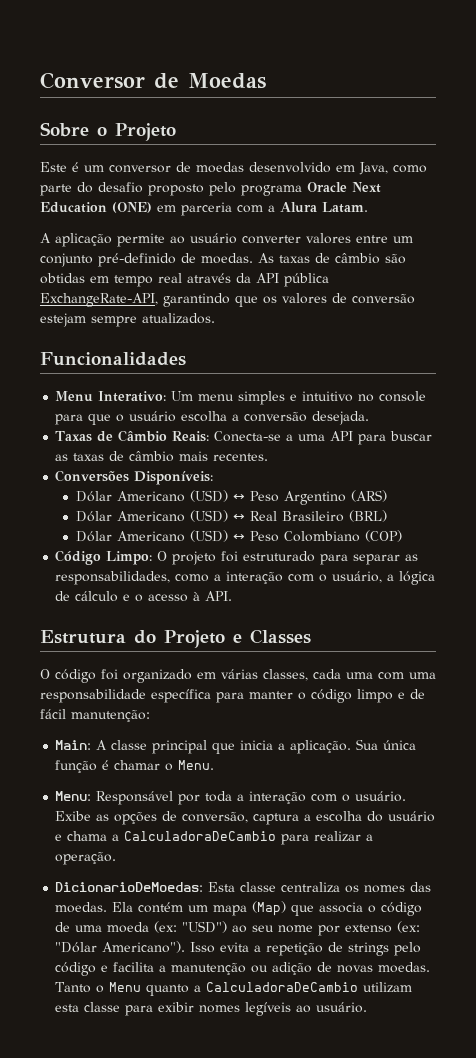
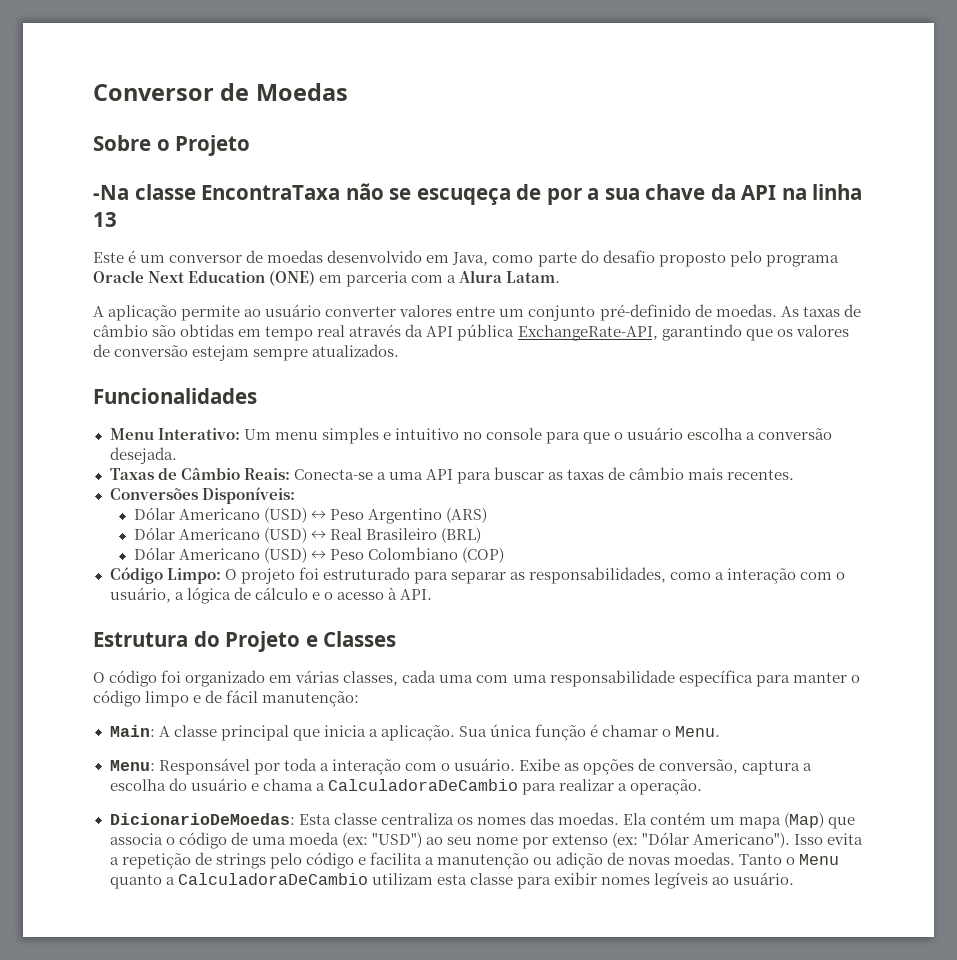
(176, 132) none -> [93,183,863,205] [93,212,117,227] // -Na classe EncontraTaxa não se escuqeça de por a sua chave da API na linha 13

